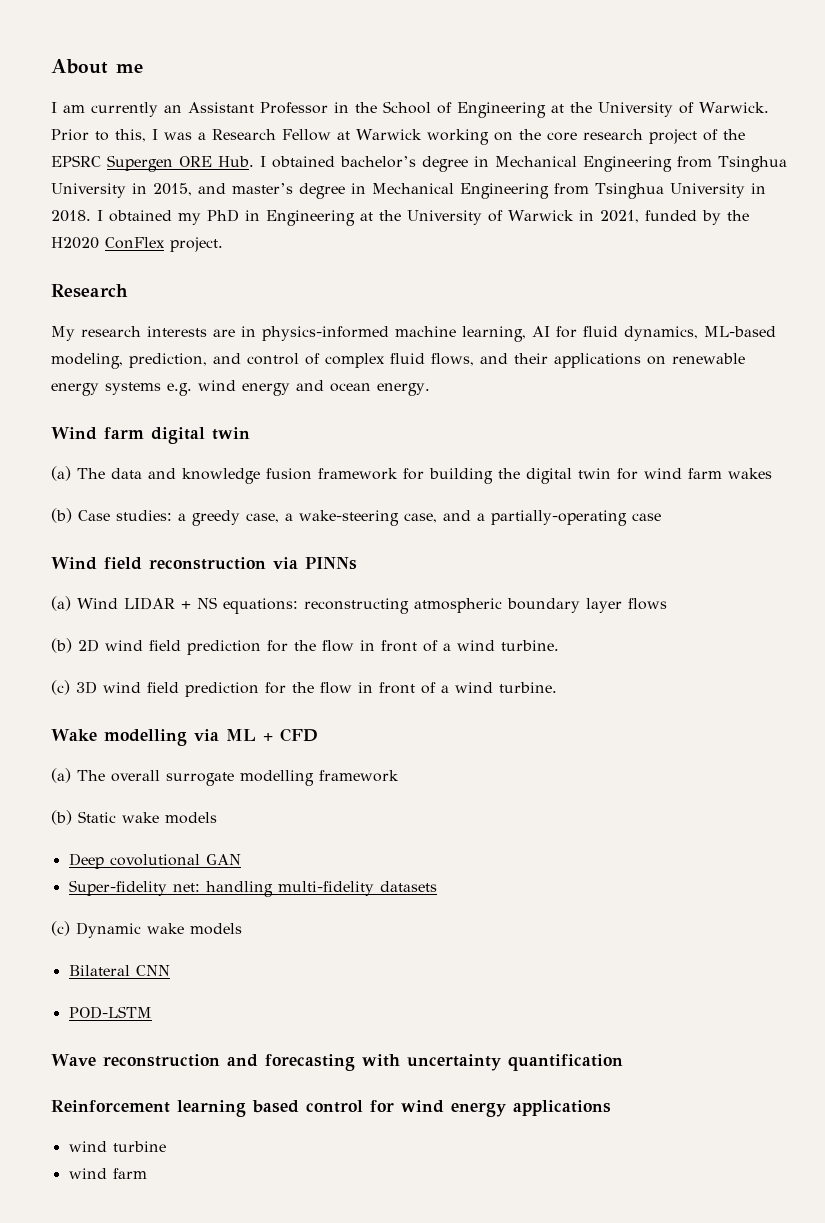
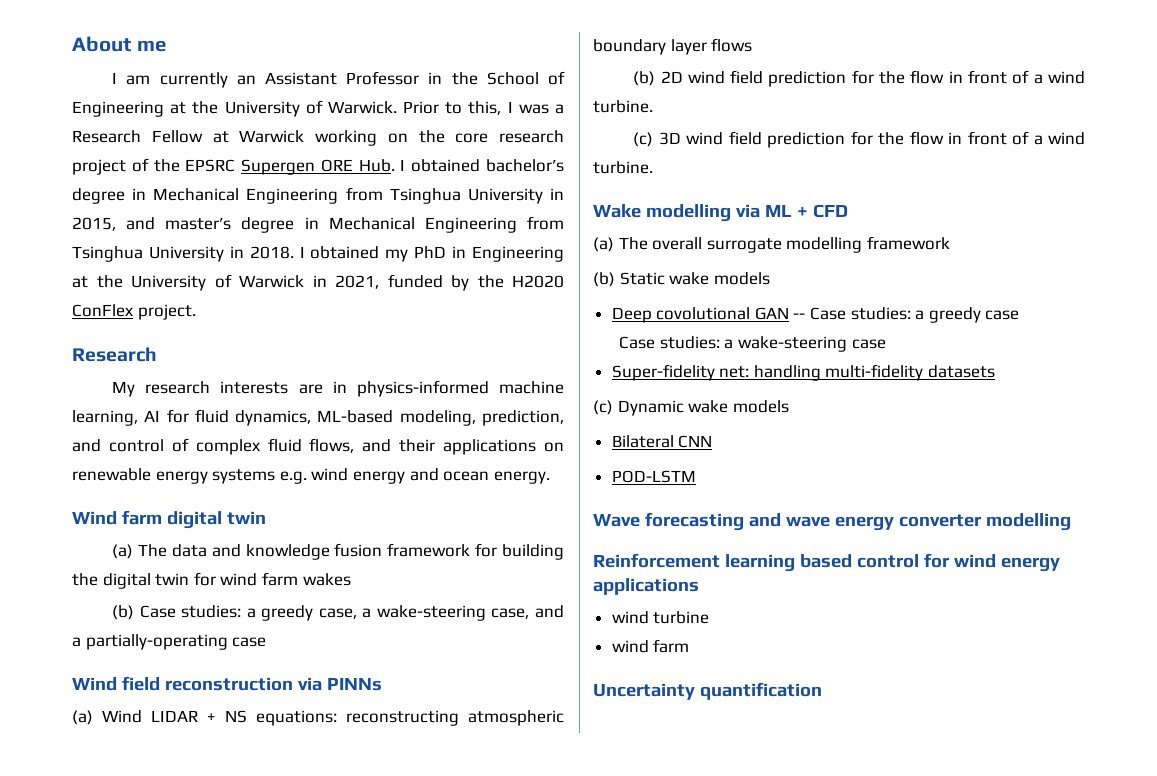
(241, 859) none -> [793,307,1020,323] [619,336,886,352] -- Case studies: a greedy case // Case studies: a wake-steering case
[102,1054,623,1071] reconstruction and forecasting with uncertainty quantification -> [644,512,1071,531] forecasting and wave energy converter modelling
(147, 1173) none -> [593,682,822,700] // Uncertainty quantification

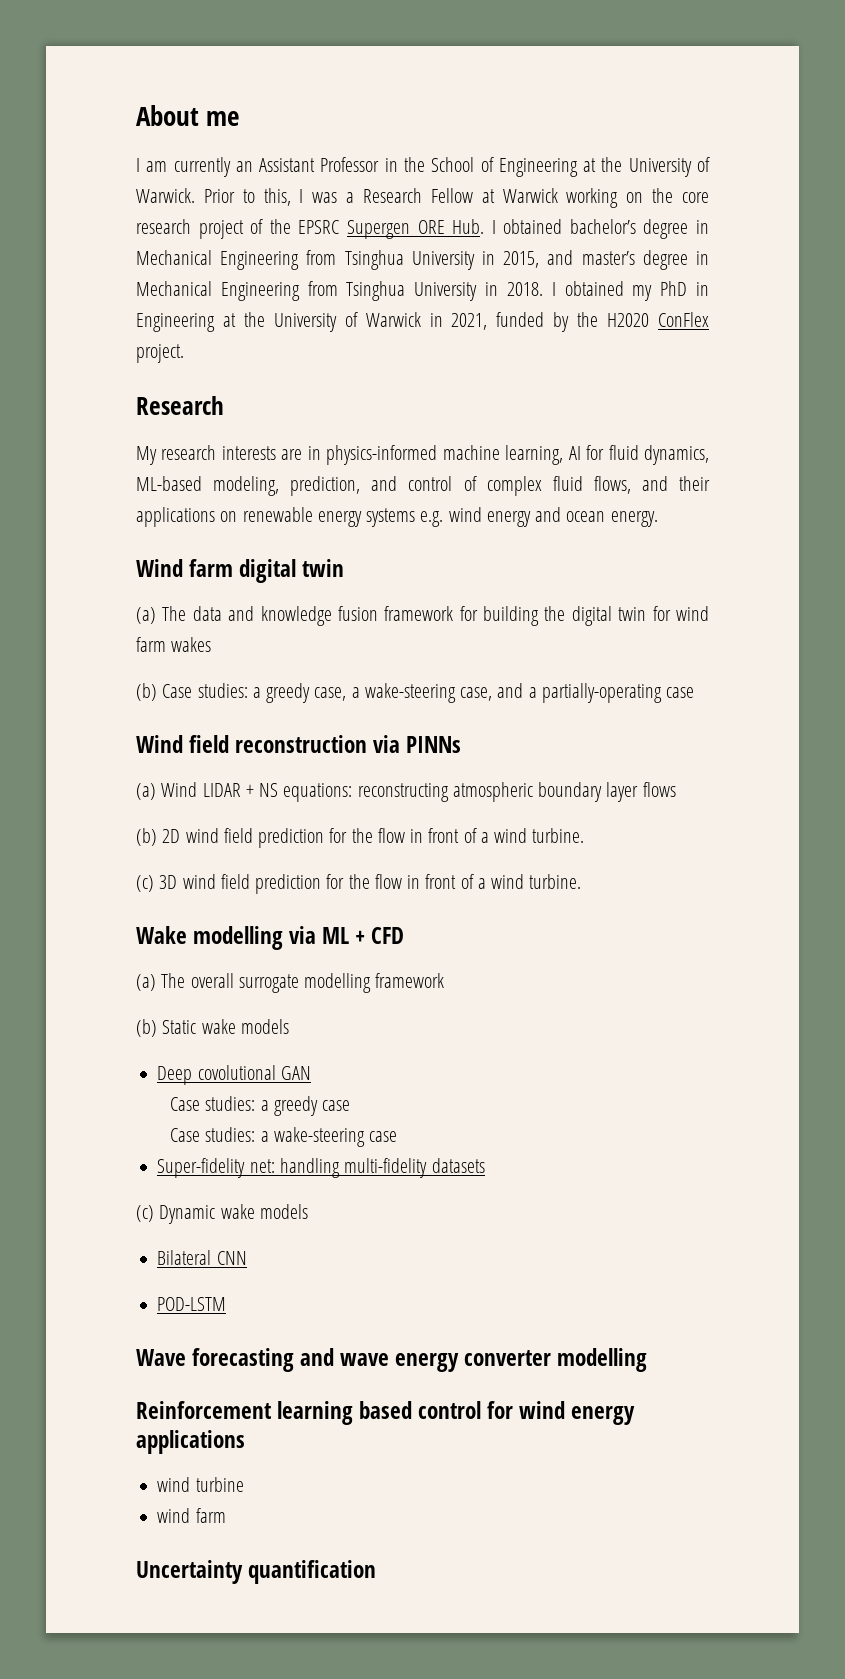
[793,313,806,319] -- -> (311, 1073) //

